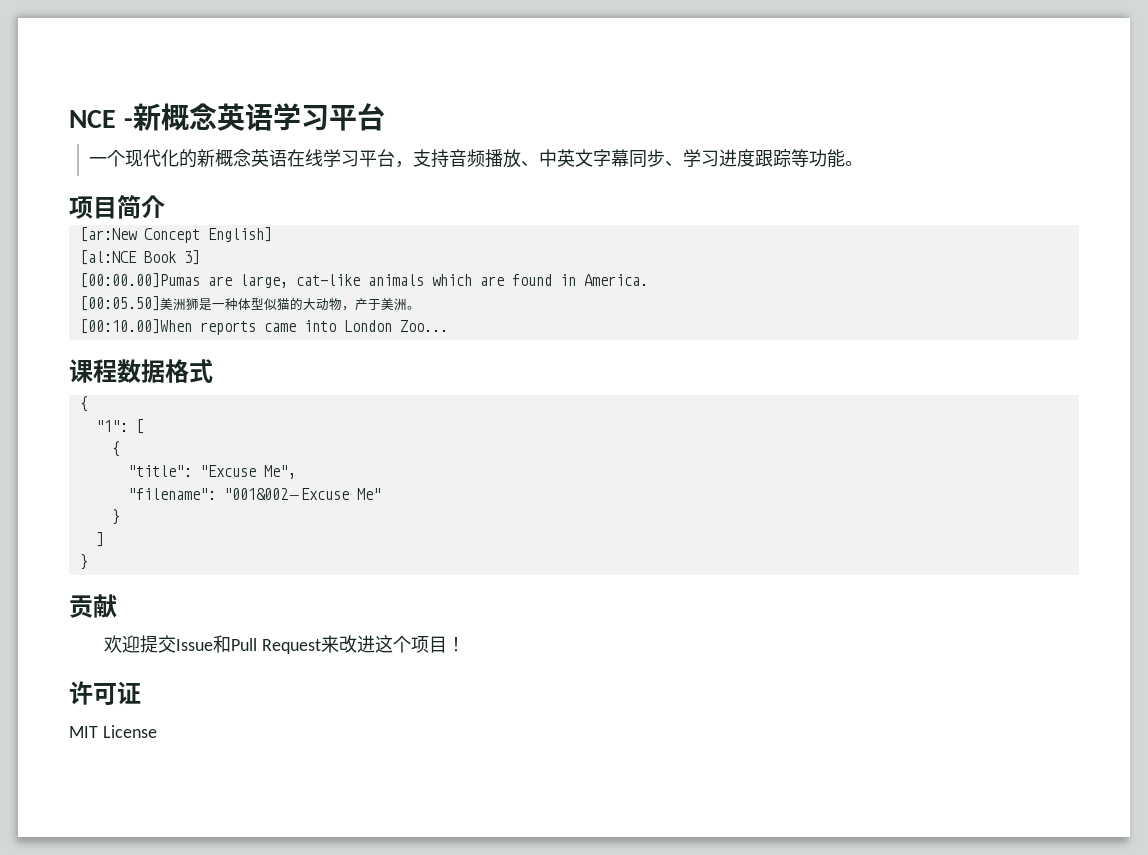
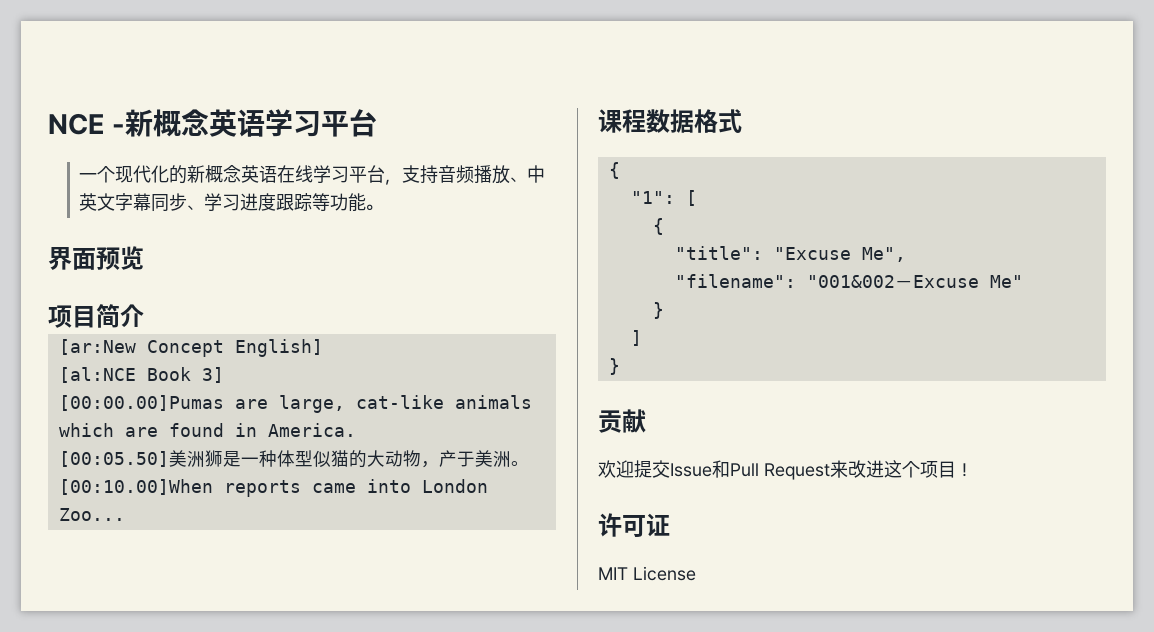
(864, 163) none -> [48,246,144,270] // 界面预览

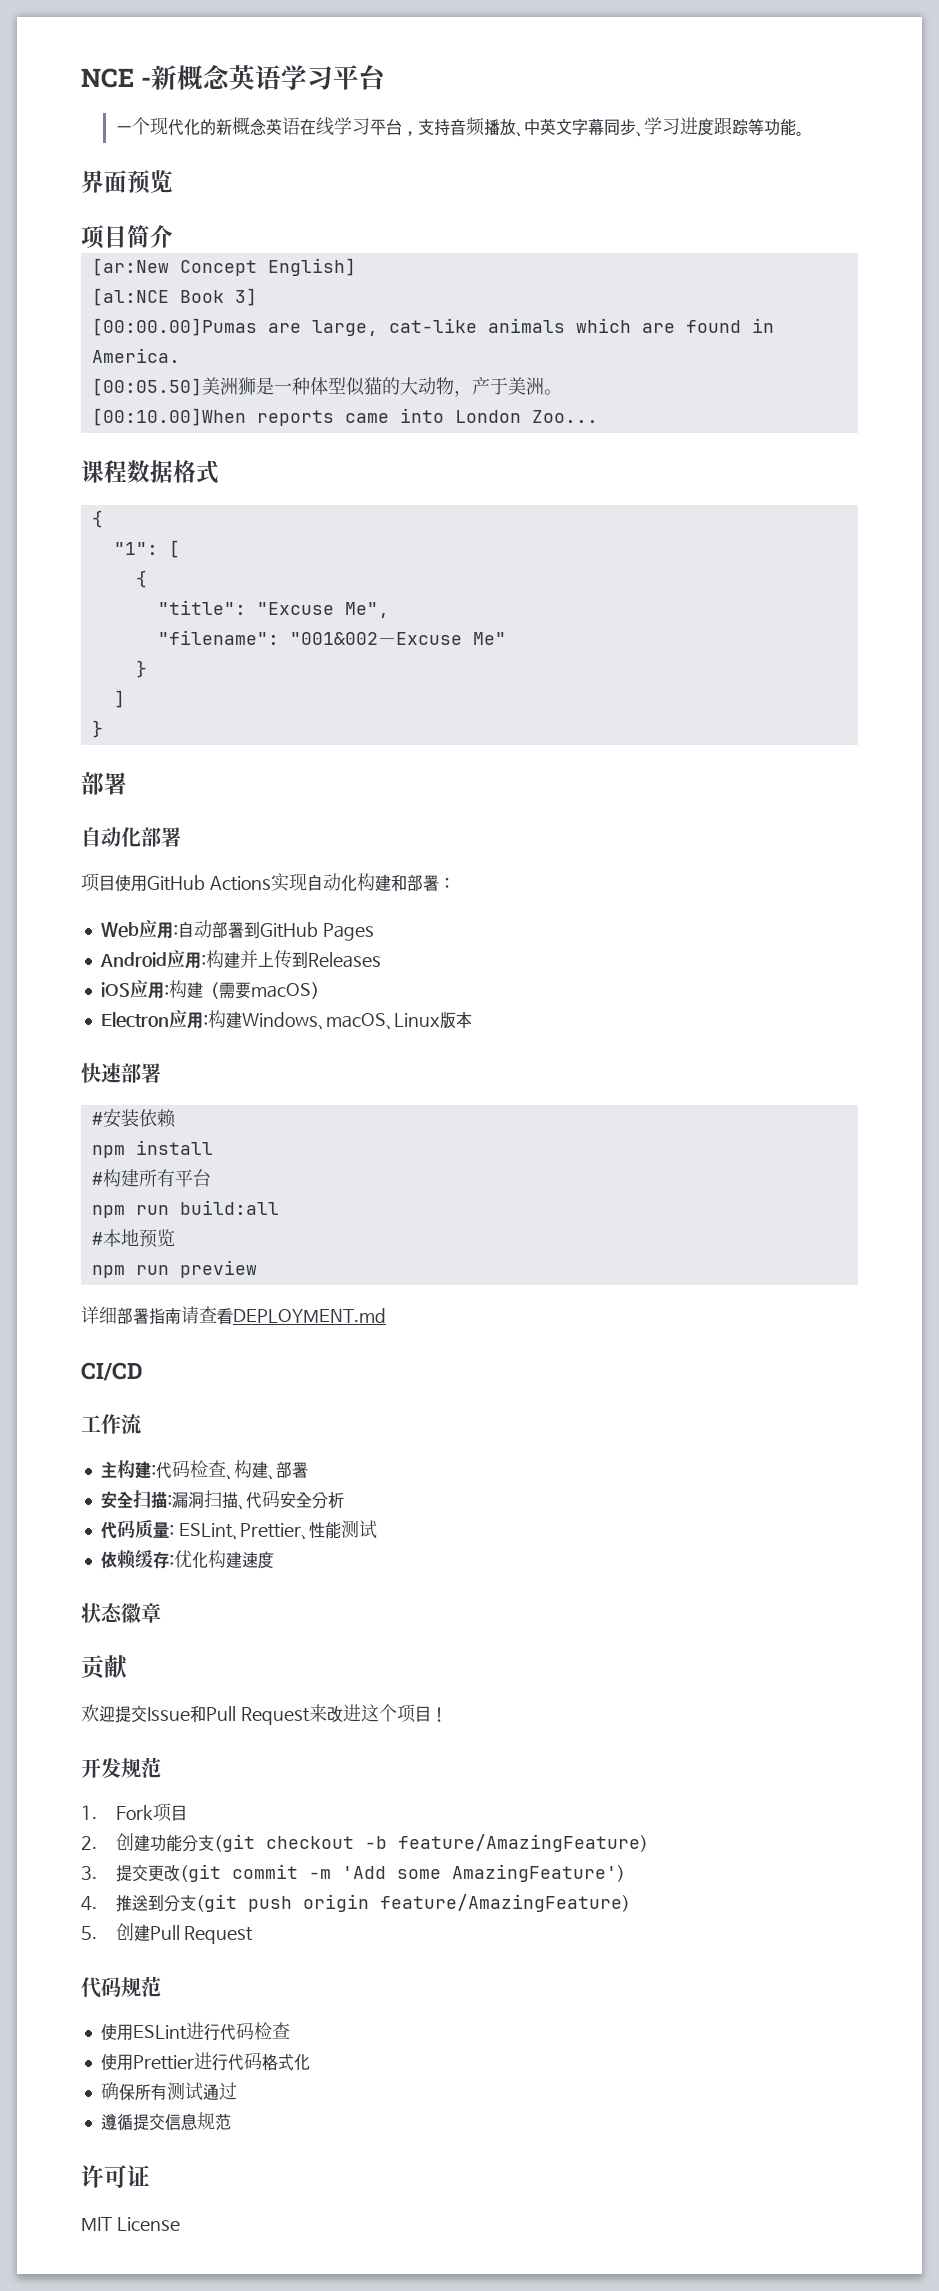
(620, 366) none -> [81,772,127,795] [81,827,181,847] [81,873,455,892] [100,920,374,941] [99,950,381,969] [100,980,327,999] [100,1010,472,1030] [81,1063,161,1083] [91,1108,176,1128] [91,1140,213,1158] [91,1169,211,1187] [91,1200,279,1218] [91,1229,175,1248] [91,1260,257,1278] [81,1306,386,1325] [81,1362,143,1381] [81,1414,142,1434] [100,1460,308,1480] [100,1490,344,1510] [100,1519,377,1540] [100,1550,274,1569] [81,1603,161,1623] // 部署 // 自动化部署 // 项目使用GitHub Actions实现自动化构建和部署： // Web应用:自动部署到GitHub Pages // Android应用:构建并上传到Releases // iOS应用:构建（需要macOS） // Electron应用:构建Windows、macOS、Linux版本 // 快速部署 // #安装依赖 // npm install // #构建所有平台 // npm run build:all // #本地预览 // npm run preview // 详细部署指南请查看DEPLOYMENT.md // CI/CD // 工作流 // 主构建:代码检查、构建、部署 // 安全扫描:漏洞扫描、代码安全分析 // 代码质量: ESLint、Prettier、性能测试 // 依赖缓存:优化构建速度 // 状态徽章
(973, 470) none -> [81,1757,161,1778] [81,1803,187,1822] [81,1833,648,1852] [81,1864,625,1882] [81,1894,630,1912] [81,1923,254,1944] [81,1976,161,1998] [100,2022,290,2041] [100,2052,310,2071] [100,2082,237,2101] [100,2112,231,2131] // 开发规范 // 1. Fork项目 // 2.创建功能分支(git checkout -b feature/AmazingFeature) // 3.提交更改(git commit -m 'Add some AmazingFeature') // 4.推送到分支(git push origin feature/AmazingFeature) // 5.创建Pull Request // 代码规范 // 使用ESLint进行代码检查 // 使用Prettier进行代码格式化 // 确保所有测试通过 // 遵循提交信息规范

